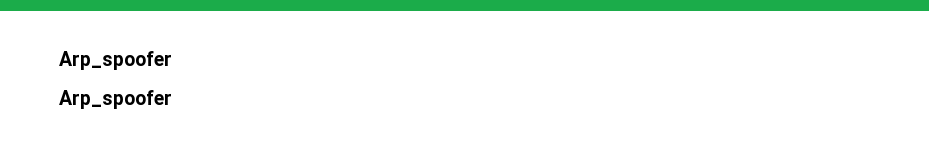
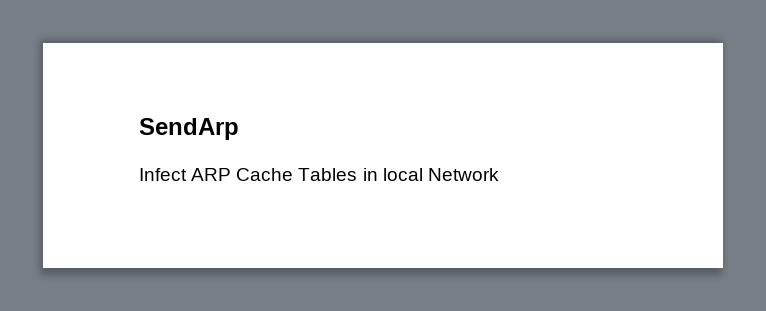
[59,51,172,70] [59,90,172,109] Arp_spoofer // Arp_spoofer -> [139,118,239,140] [139,168,499,181] SendArp // Infect ARP Cache Tables in local Network

